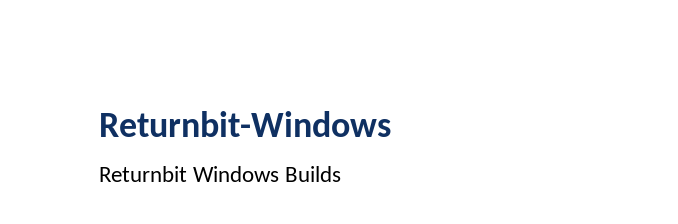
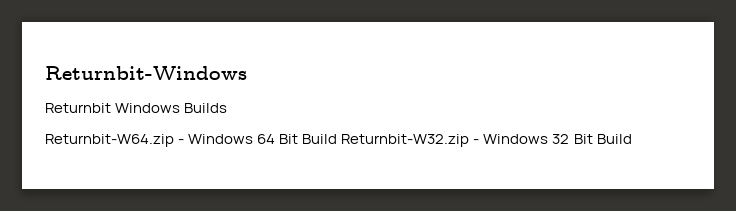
(342, 174) none -> [45,134,632,147] // Returnbit-W64.zip - Windows 64 Bit Build Returnbit-W32.zip - Windows 32 Bit Build

